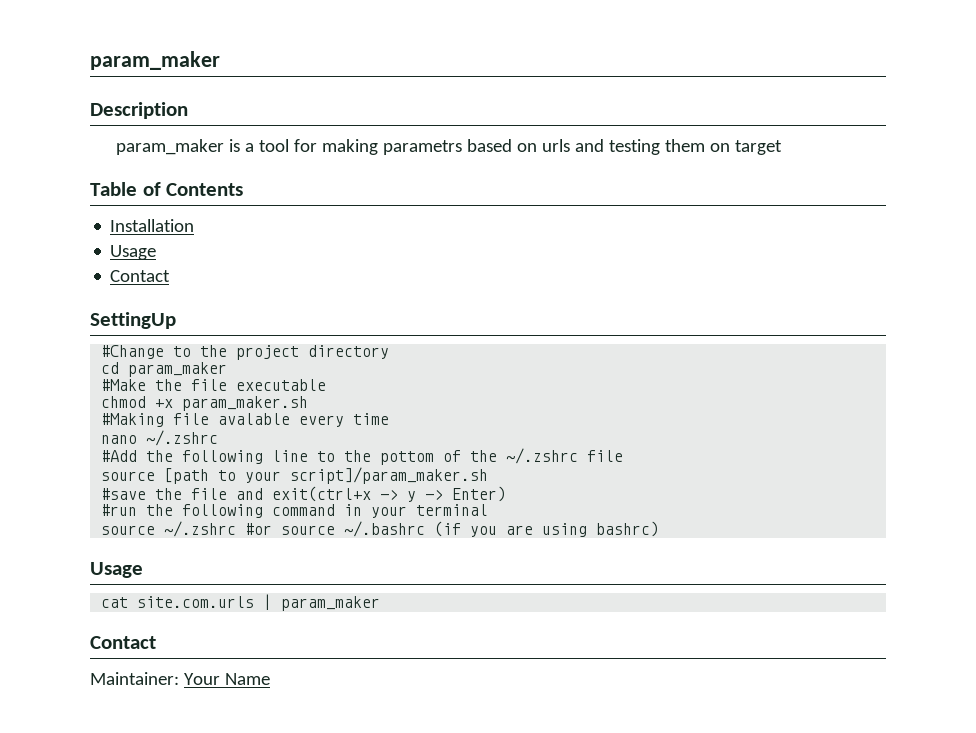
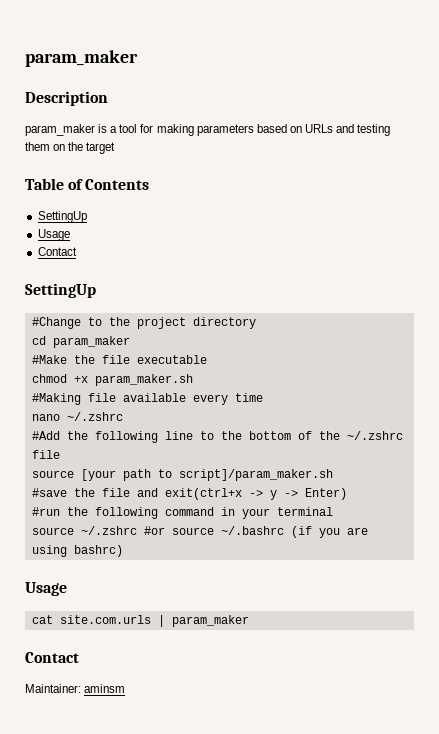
[382,140,462,155] parametrs -> [196,124,254,136] parameters
[541,139,570,152] urls -> [304,124,333,133] URLs
(730, 147) none -> [68,142,84,151] the
[110,219,195,232] Installation -> [37,211,87,223] SettingUp
[218,413,291,425] avalable -> [122,393,186,402] available
[380,451,435,465] pottom -> [248,431,291,440] bottom
[164,468,282,484] [path to your -> [80,469,172,481] [your path to
[183,673,270,685] Your Name -> [84,684,126,693] aminsm

